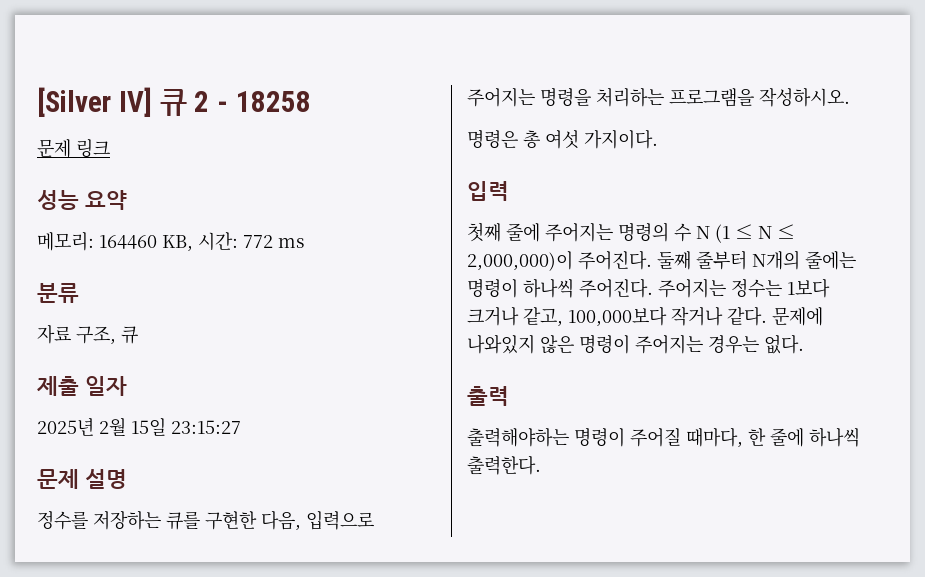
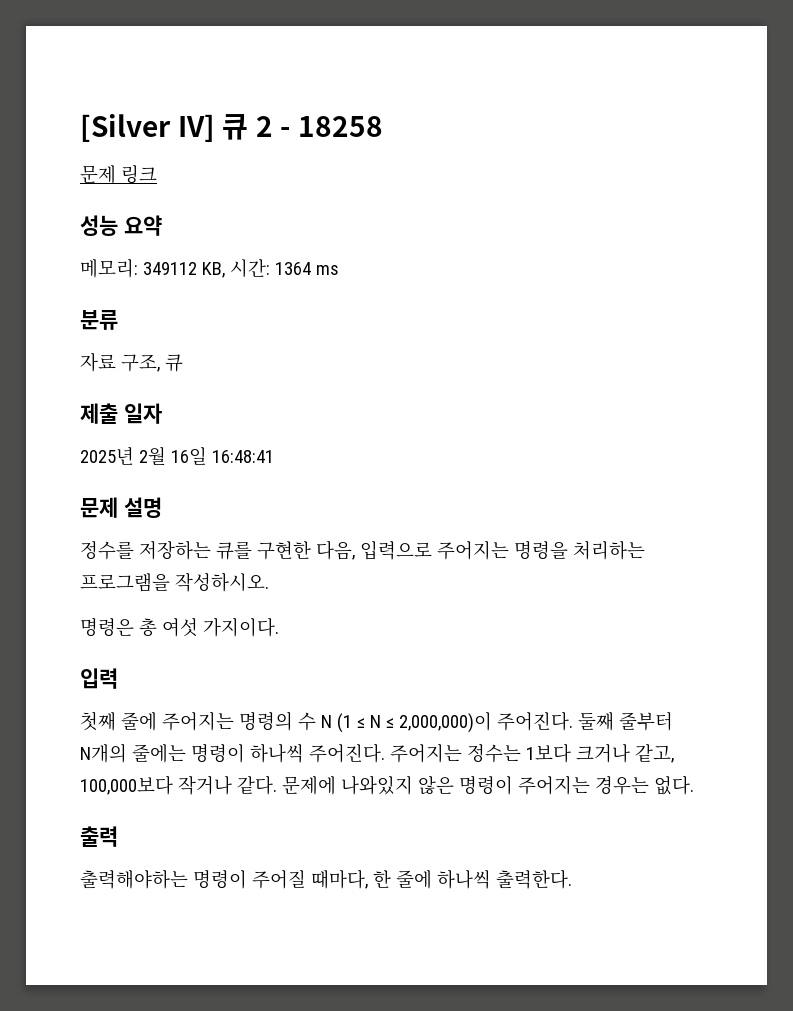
[99,235,157,249] 164460 -> [142,262,197,275] 349112
[243,235,273,248] 772 -> [274,262,311,275] 1364
[131,418,241,436] 15일 23:15:27 -> [170,447,274,465] 16일 16:48:41

